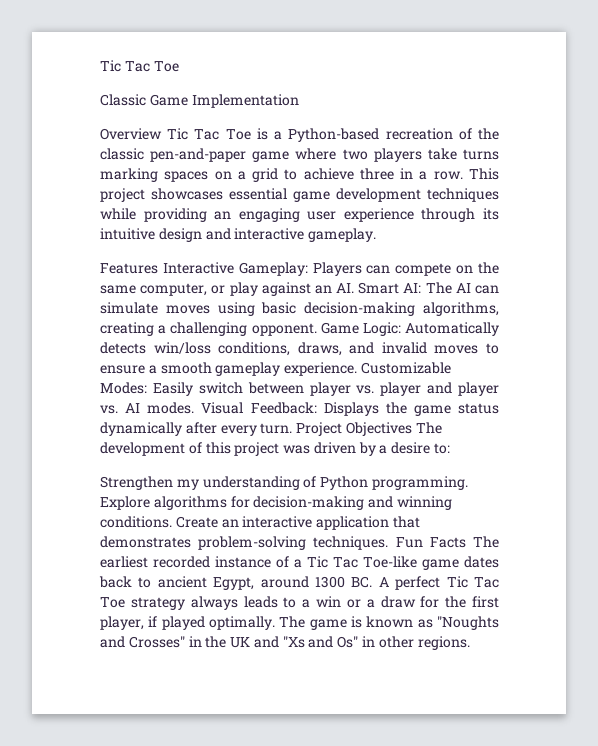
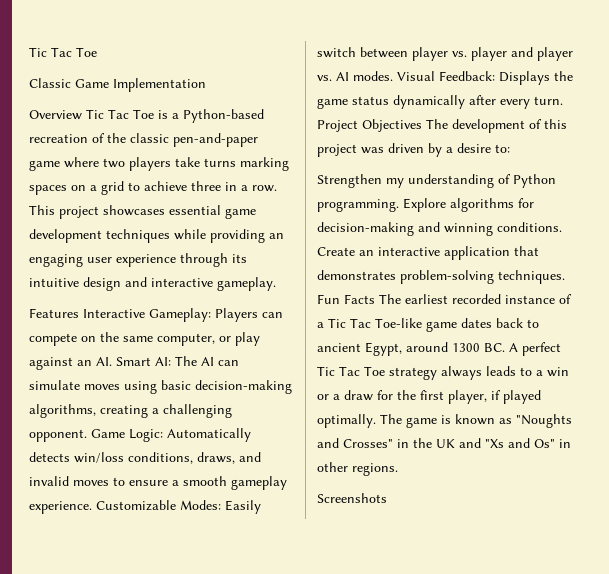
(470, 643) none -> [317,493,387,503] // Screenshots

